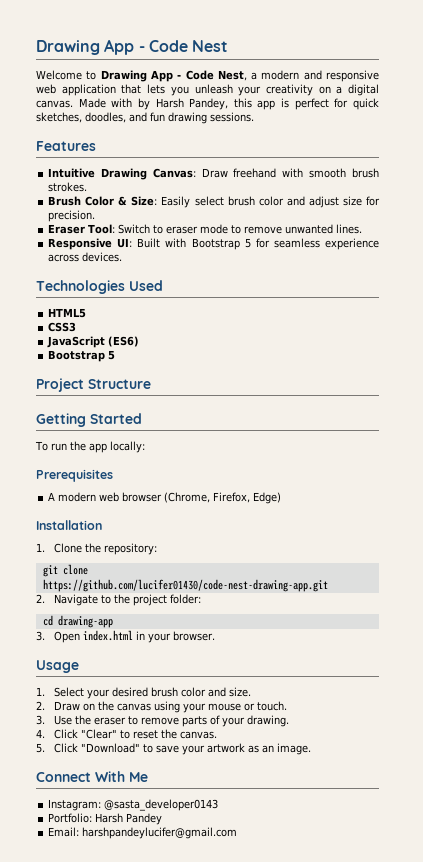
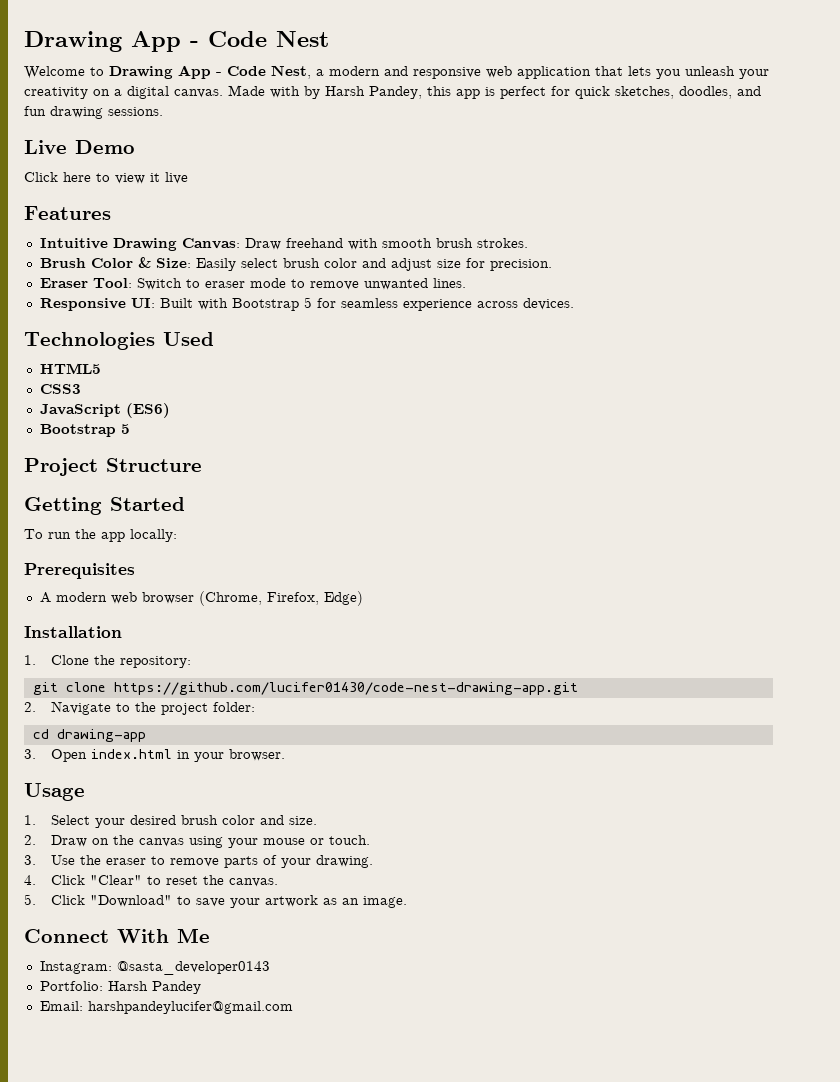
(254, 117) none -> [24,140,135,154] [24,172,188,184] // Live Demo // Click here to view it live

